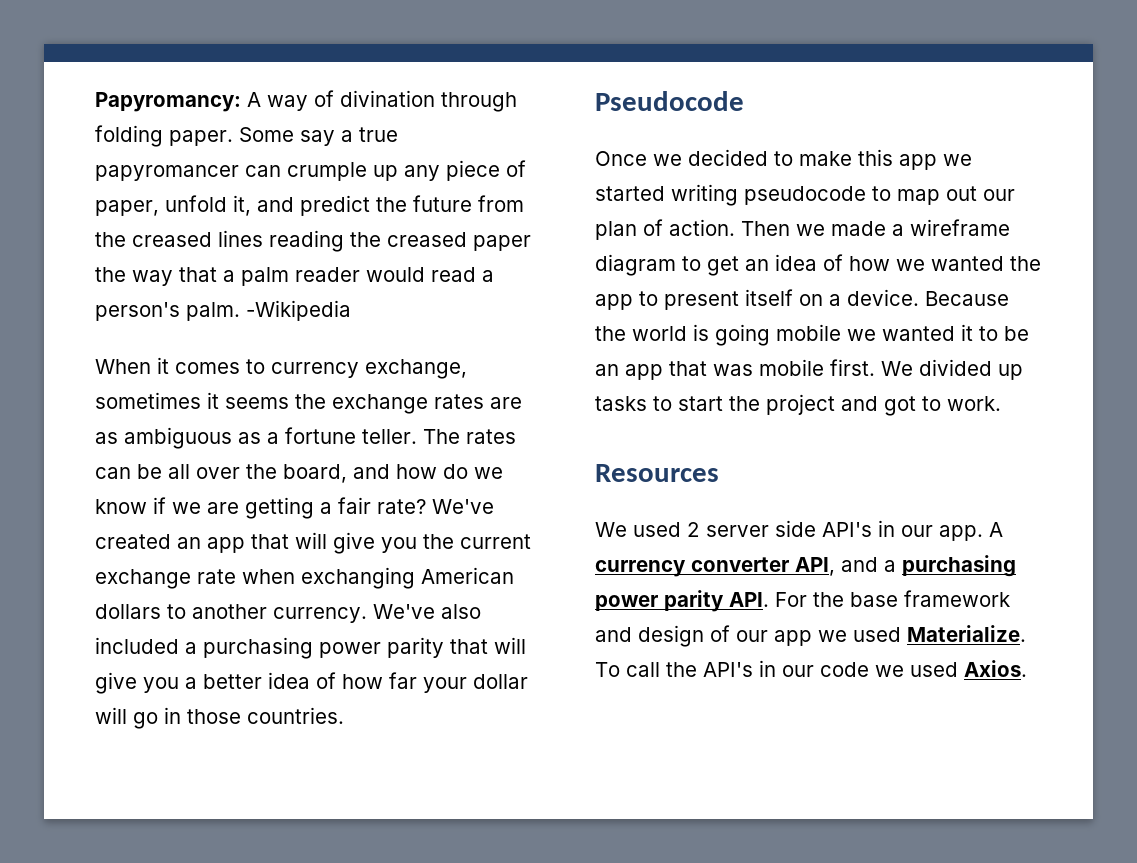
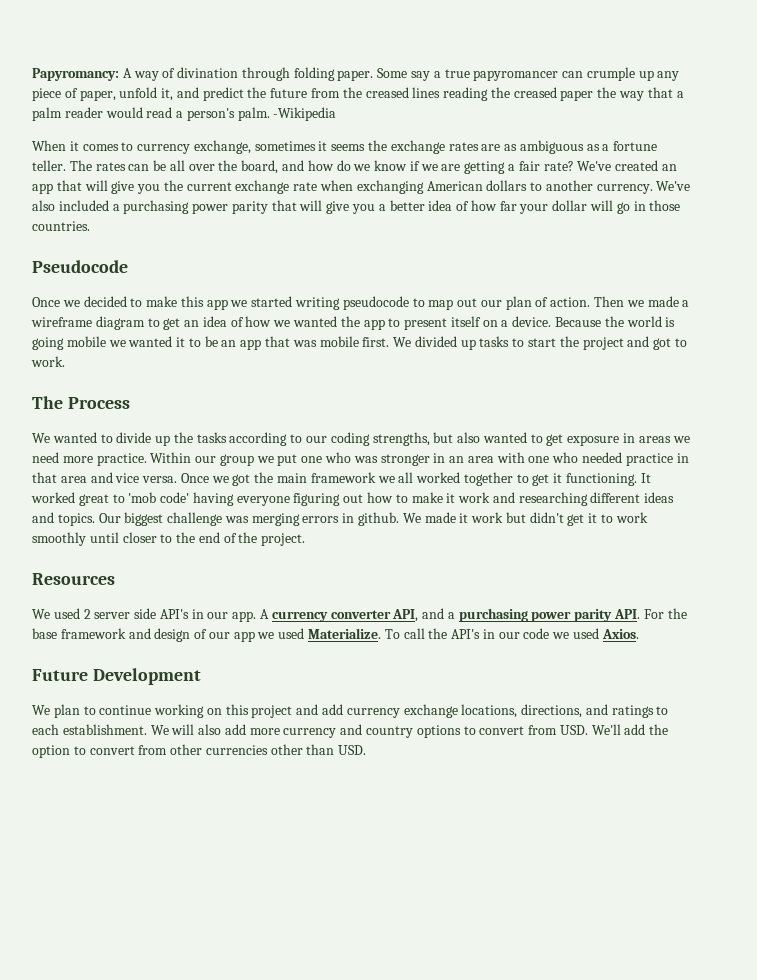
(1001, 403) none -> [32,396,130,409] [32,432,690,446] [32,452,689,466] [32,472,651,486] [31,492,675,506] [32,512,648,526] [32,532,306,546] // The Process // We wanted to divide up the tasks according to our coding strengths, but also wanted to get exposure in areas we need more practice. Within our group we put one who was stronger in an area with one who needed practice in that area and vice versa. Once we got the main framework we all worked together to get it functioning. It worked great to 'mob code' having everyone figuring out how to make it work and researching different ideas and topics. Our biggest challenge was merging errors in github. We made it work but didn't get it to work smoothly until closer to the end of the project.
(1027, 668) none -> [32,668,201,685] [32,704,669,718] [32,724,669,738] [32,744,367,758] // Future Development // We plan to continue working on this project and add currency exchange locations, directions, and ratings to each establishment. We will also add more currency and country options to convert from USD. We'll add the option to convert from other currencies other than USD.

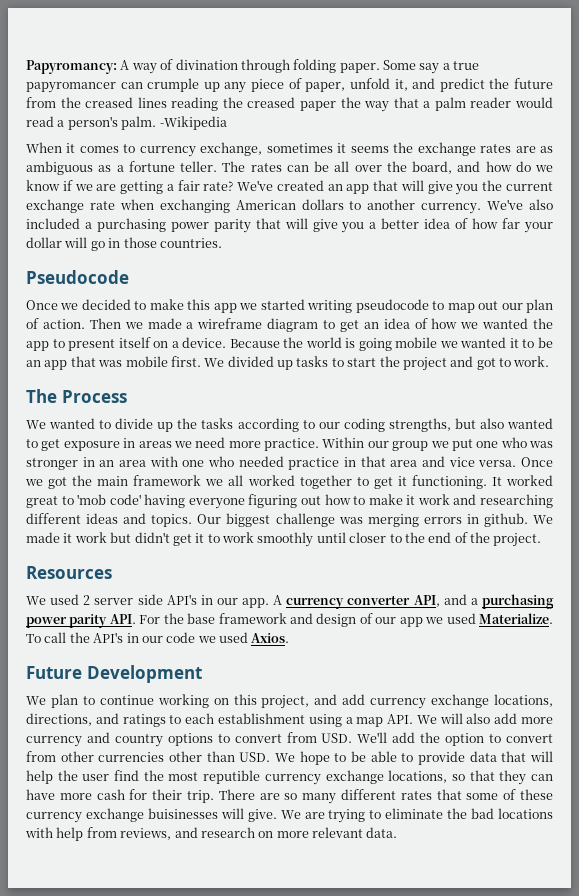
[251,705,293,718] project -> [261,695,310,709] project,
[62,724,147,735] establishment. -> [217,713,414,727] establishment using a map API.
(367, 750) none -> [274,751,554,765] [26,770,553,785] [26,789,554,804] [26,808,553,823] [25,827,398,841] We hope to be able to provide data that will help the user find the most reputible currency exchange locations, so that they can have more cash for their trip. There are so many different rates that some of these currency exchange buisinesses will give. We are trying to eliminate the bad locations with help from reviews, and research on more relevant data.

